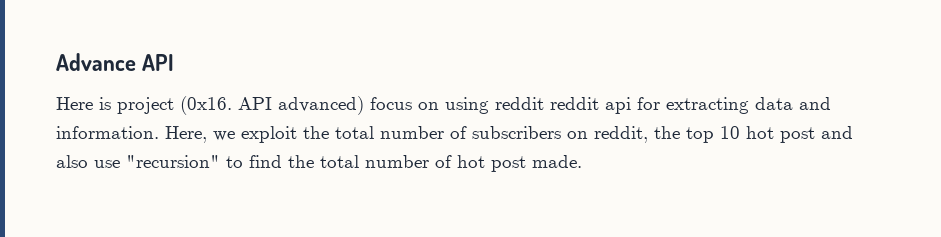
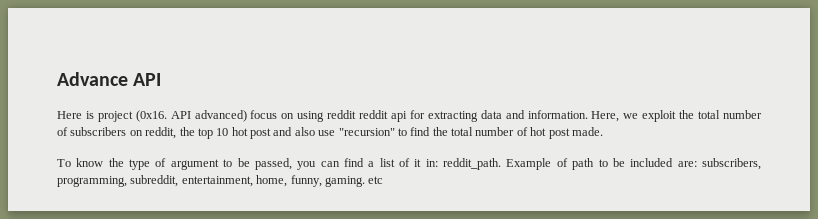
(582, 161) none -> [57,158,762,170] [57,175,384,187] // To know the type of argument to be passed, you can find a list of it in: reddit_path. Example of path to be included are: subscribers, programming, subreddit, entertainment, home, funny, gaming. etc

